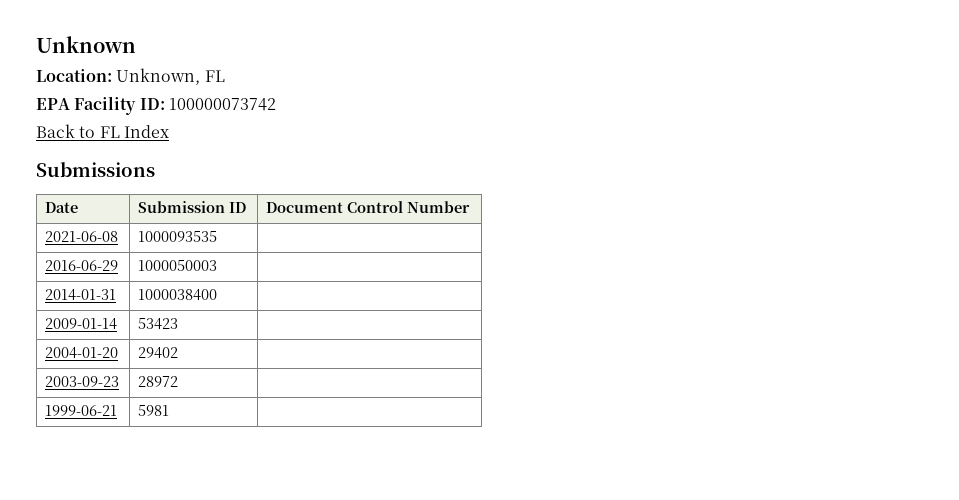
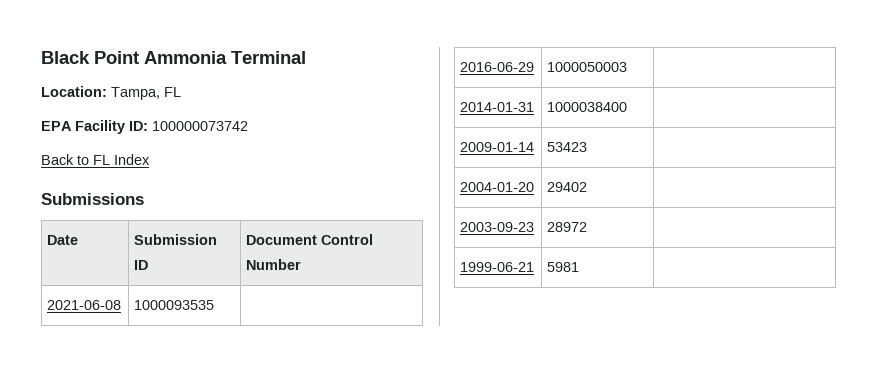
[36,36,136,53] Unknown -> [41,51,306,64] Black Point Ammonia Terminal
[116,68,201,85] Unknown, -> [111,87,160,100] Tampa,

